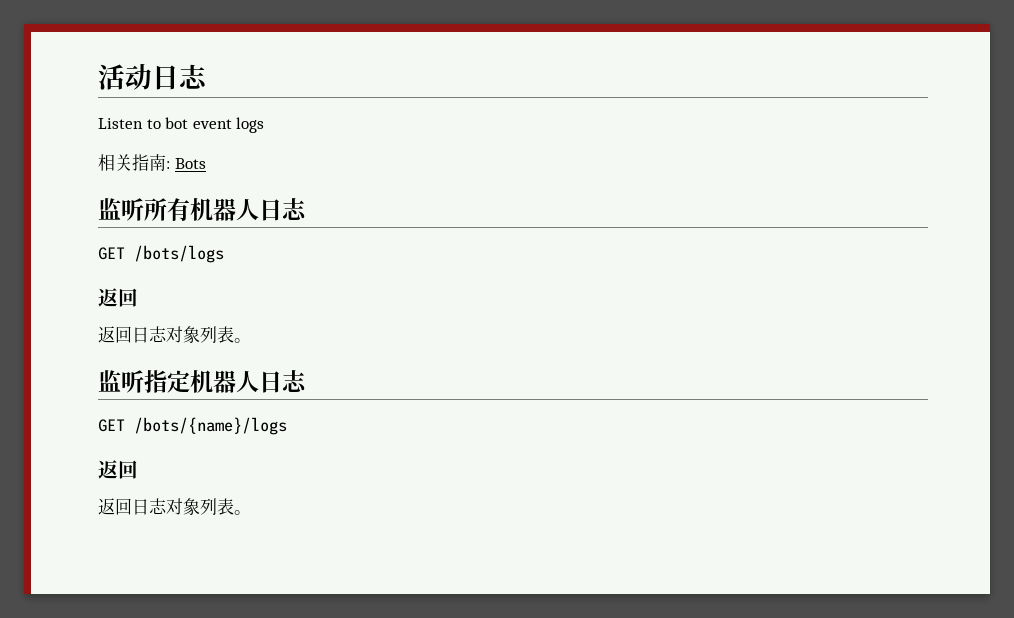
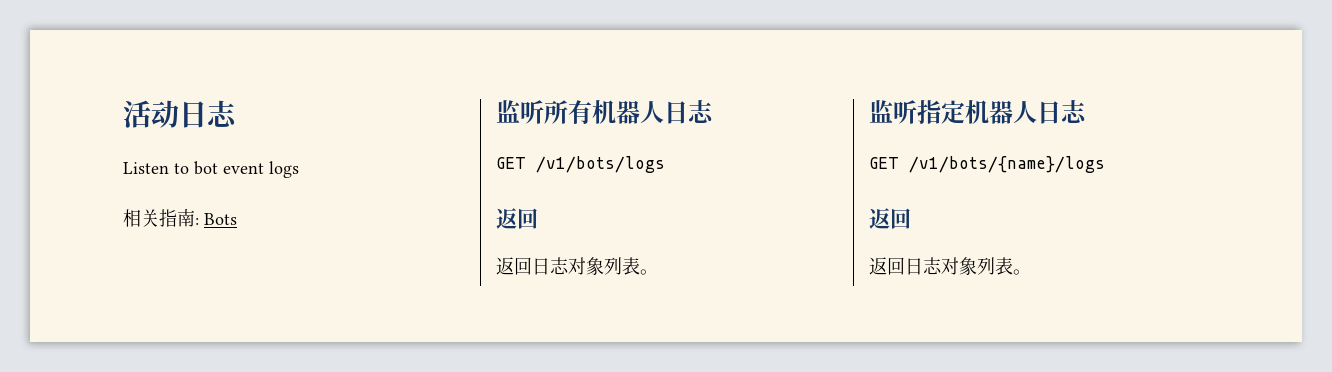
[134,245,224,263] /bots/logs -> [536,156,665,173] /v1/bots/logs
[134,417,287,435] /bots/{name}/logs -> [909,156,1105,173] /v1/bots/{name}/logs

